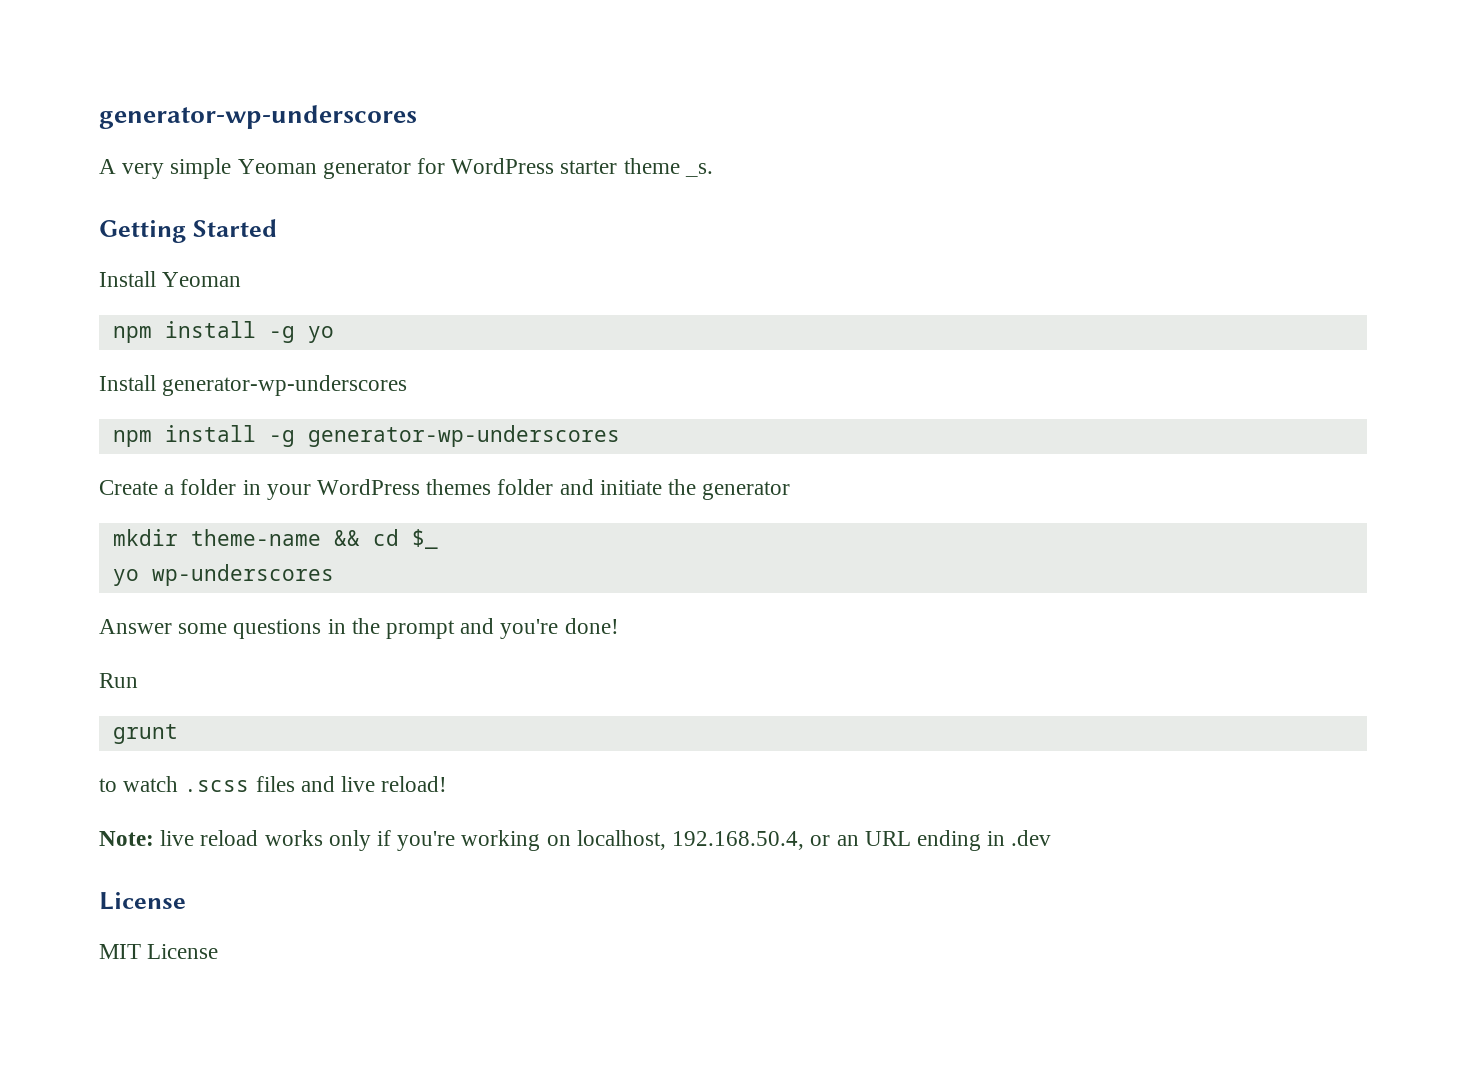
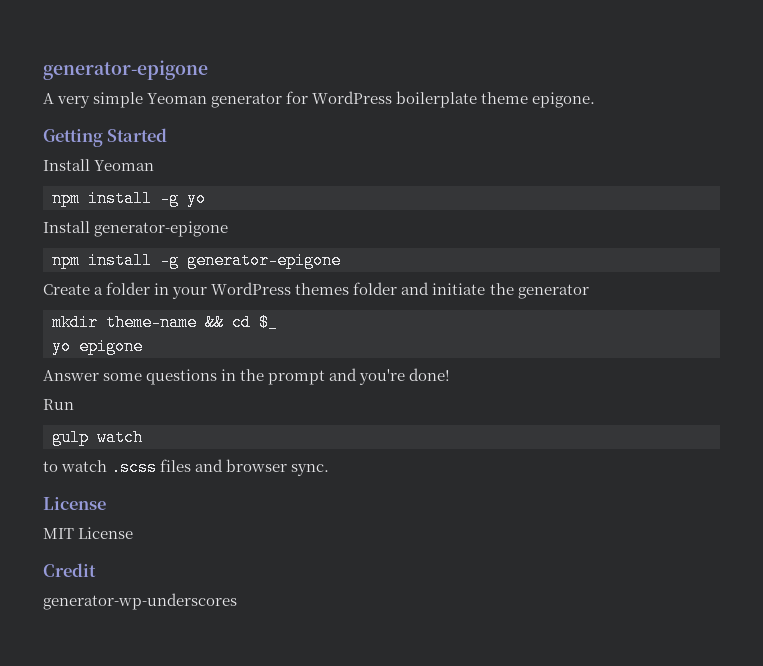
[99,105,417,129] generator-wp-underscores -> [43,60,208,80] generator-epigone
[560,158,713,177] starter theme _s. -> [396,91,596,108] boilerplate theme epigone.
[162,375,408,396] [112,425,620,447] generator-wp-underscores // npm install -g generator-wp-underscores -> [94,221,229,237] [52,252,341,269] generator-epigone // npm install -g generator-epigone
[151,564,334,586] wp-underscores -> [79,338,143,355] epigone
[112,724,178,744] grunt -> [52,429,143,446] gulp watch
[341,776,448,792] [99,830,1052,851] live reload! // Note: live reload works only if you're working on localhost, 192.168.50.4, or an URL ending in .dev -> [226,459,330,476] browser sync.
(219, 951) none -> [43,563,96,577] [43,593,237,610] // Credit // generator-wp-underscores

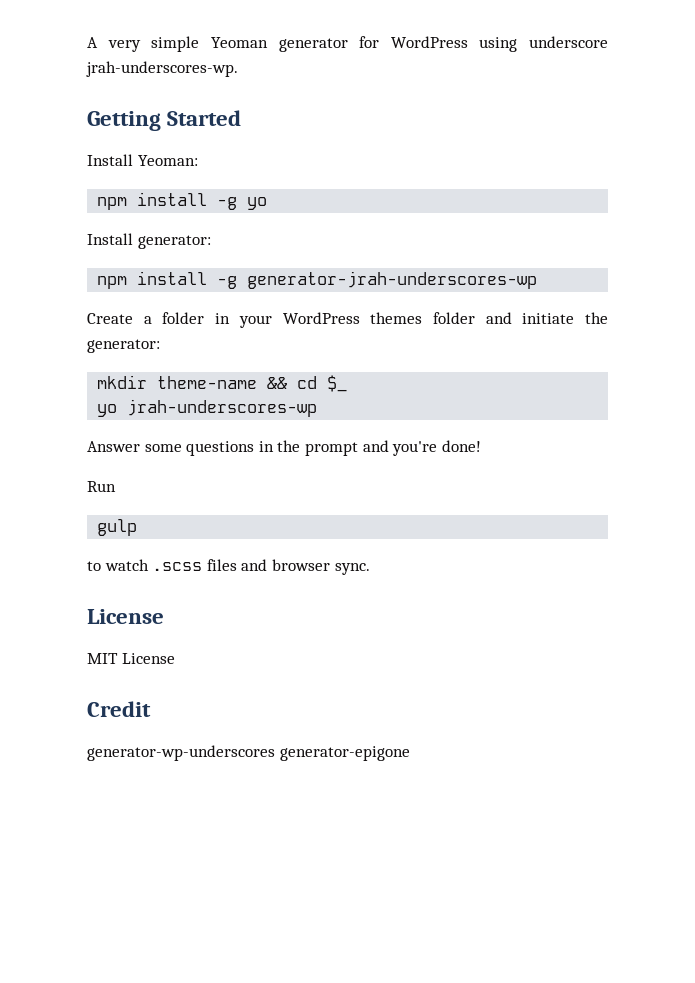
[43,60,208,80] generator-epigone // -> (87, 42) none
[396,91,596,108] boilerplate theme epigone. -> [479,36,608,52] [86,61,238,77] using underscore jrah-underscores-wp.
[94,160,155,171] Yeoman -> [137,155,198,166] Yeoman:
[94,221,229,237] [52,252,341,269] generator-epigone // npm install -g generator-epigone -> [137,235,211,249] [97,271,538,289] generator: // npm install -g generator-jrah-underscores-wp
[517,284,589,299] generator -> [87,339,160,353] generator:
[79,338,143,355] epigone -> [127,399,318,417] jrah-underscores-wp
[97,429,143,446] watch -> (138, 527) none
(237, 601) none -> [279,746,410,761] generator-epigone

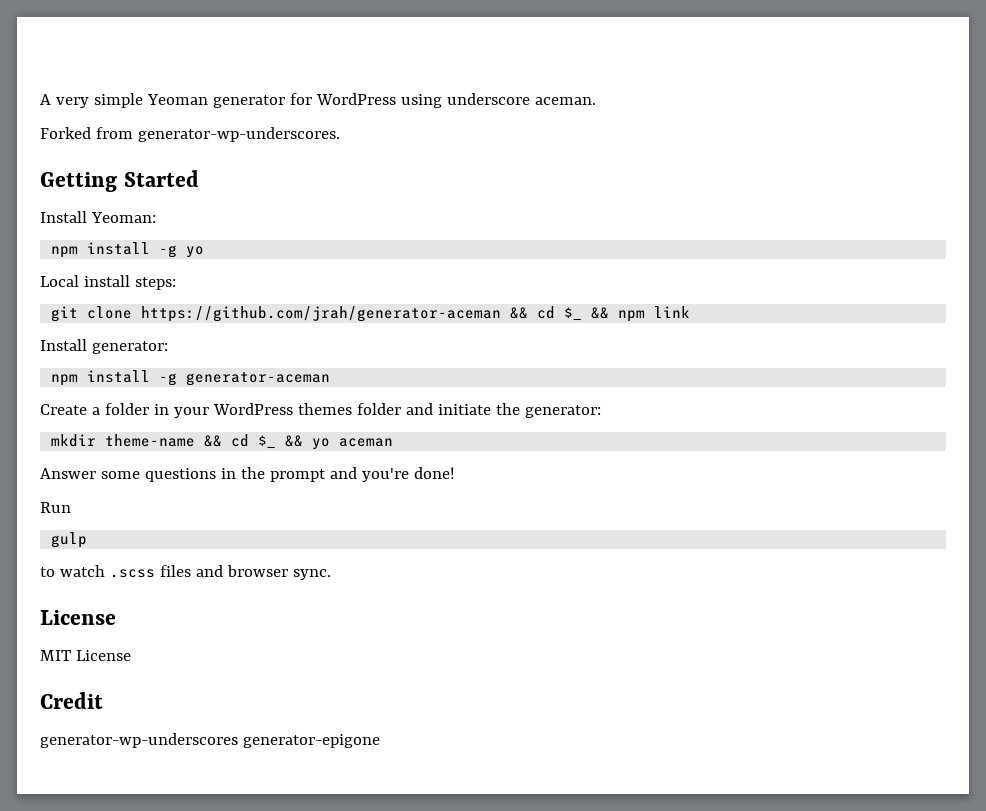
[86,61,238,77] jrah-underscores-wp. -> [534,97,596,105] [40,127,340,142] aceman. // Forked from generator-wp-underscores.
(268, 203) none -> [40,275,176,290] [51,306,691,322] // Local install steps: // git clone https://github.com/jrah/generator-aceman && cd $_ && npm link
[247,271,538,289] generator-jrah-underscores-wp -> [186,372,331,386] generator-aceman
[97,399,318,417] // yo jrah-underscores-wp -> [285,435,394,450] && yo aceman

